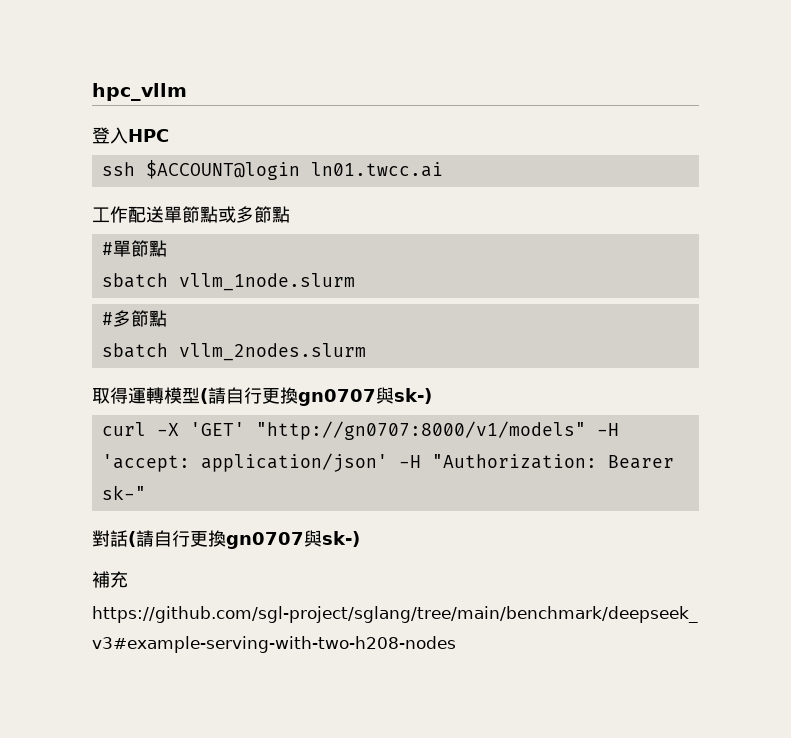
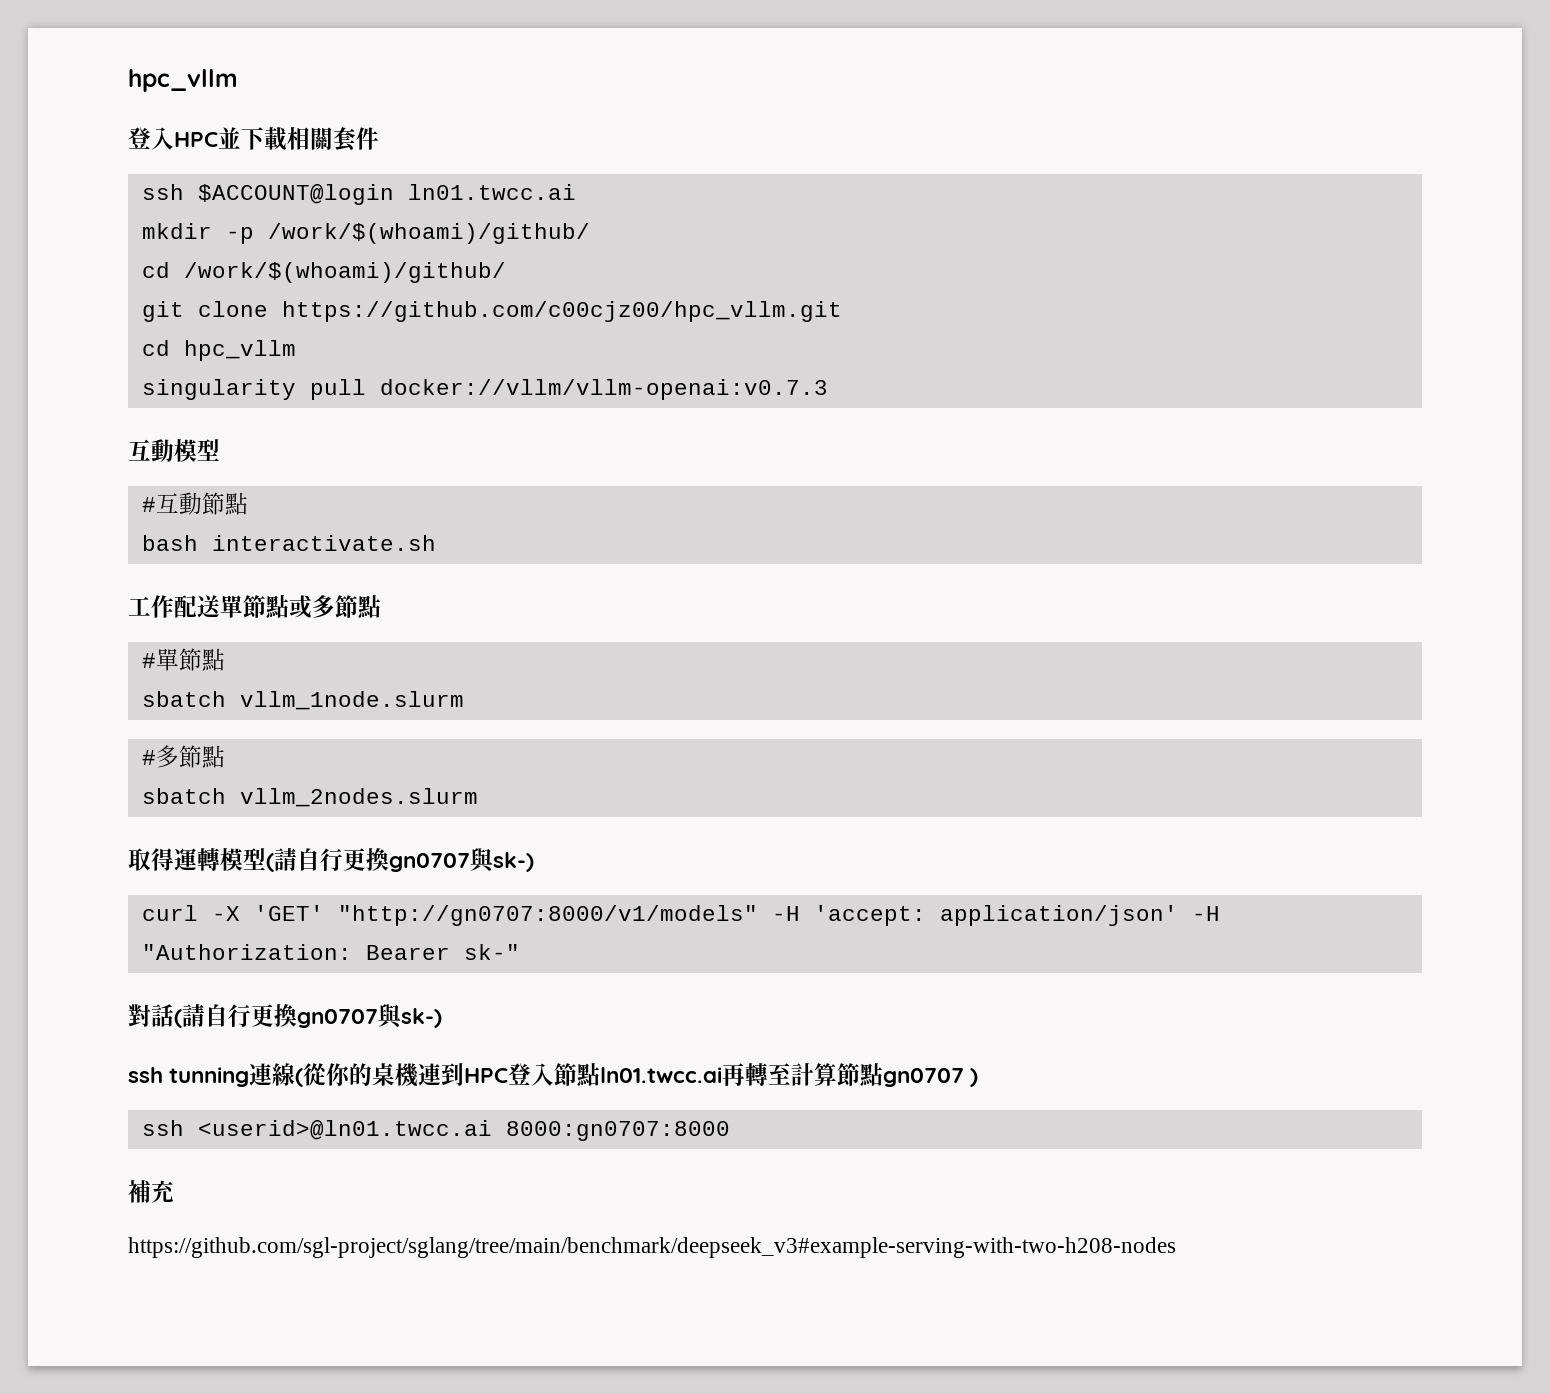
(169, 135) none -> [218,127,379,151] 並下載相關套件
(444, 169) none -> [141,223,590,244] [141,262,506,283] [141,301,842,322] [141,340,296,361] [141,379,828,400] [128,439,220,462] [141,492,248,515] [141,535,436,551] // mkdir -p /work/$(whoami)/github/ // cd /work/$(whoami)/github/ // git clone https://github.com/c00cjz00/hpc_vllm.git // cd hpc_vllm // singularity pull docker://vllm/vllm-openai:v0.7.3 // 互動模型 // #互動節點 // bash interactivate.sh
(360, 539) none -> [128,1063,979,1087] [141,1120,730,1141] // ssh tunning連線(從你的桌機連到HPC登入節點ln01.twcc.ai再轉至計算節點gn0707 ) // ssh <userid>@ln01.twcc.ai 8000:gn0707:8000

